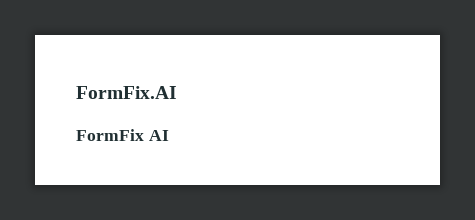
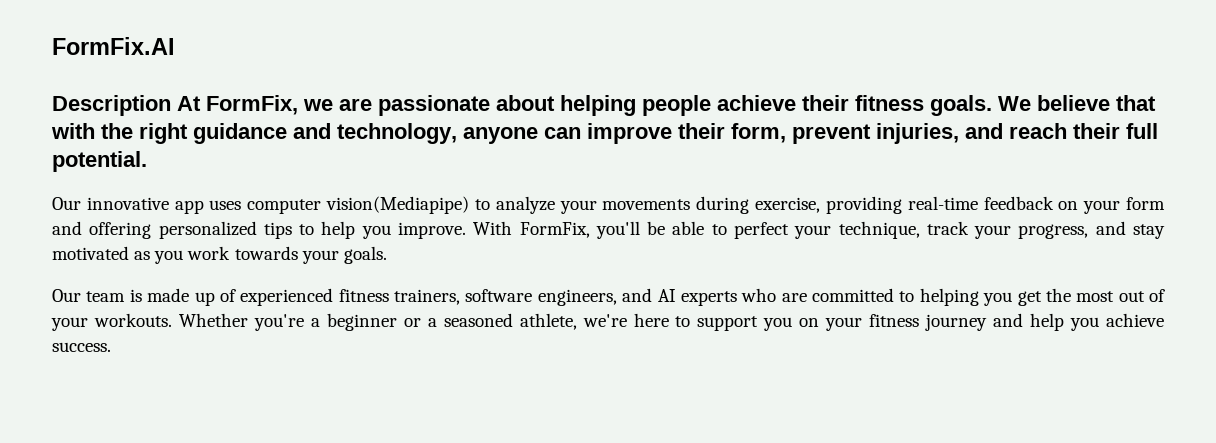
[76,129,169,141] FormFix AI -> [52,95,1156,116] [51,123,1158,144] [52,151,147,172] [52,196,1165,214] [52,221,1166,239] [52,246,387,264] [52,288,1165,306] [51,313,1165,331] [52,342,111,352] Description At FormFix, we are passionate about helping people achieve their fitness goals. We believe that with the right guidance and technology, anyone can improve their form, prevent injuries, and reach their full potential. // Our innovative app uses computer vision(Mediapipe) to analyze your movements during exercise, providing real-time feedback on your form and offering personalized tips to help you improve. With FormFix, you'll be able to perfect your technique, track your progress, and stay motivated as you work towards your goals. // Our team is made up of experienced fitness trainers, software engineers, and AI experts who are committed to helping you get the most out of your workouts. Whether you're a beginner or a seasoned athlete, we're here to support you on your fitness journey and help you achieve success.

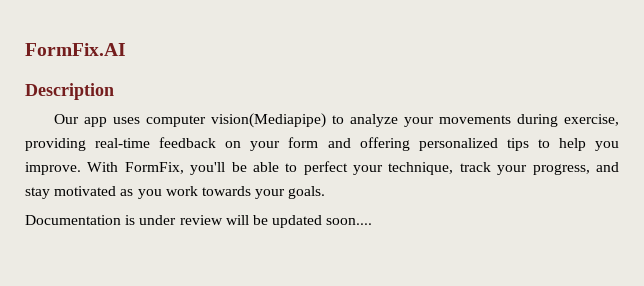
[177,95,1156,116] [51,123,1158,144] [52,151,147,172] [52,197,169,210] At FormFix, we are passionate about helping people achieve their fitness goals. We believe that with the right guidance and technology, anyone can improve their form, prevent injuries, and reach their full potential. // Our innovative -> [54,114,80,124] // Our
[52,288,1165,306] [51,313,1165,331] [52,342,111,352] Our team is made up of experienced fitness trainers, software engineers, and AI experts who are committed to helping you get the most out of your workouts. Whether you're a beginner or a seasoned athlete, we're here to support you on your fitness journey and help you achieve success. -> [25,215,373,228] Documentation is under review will be updated soon....

